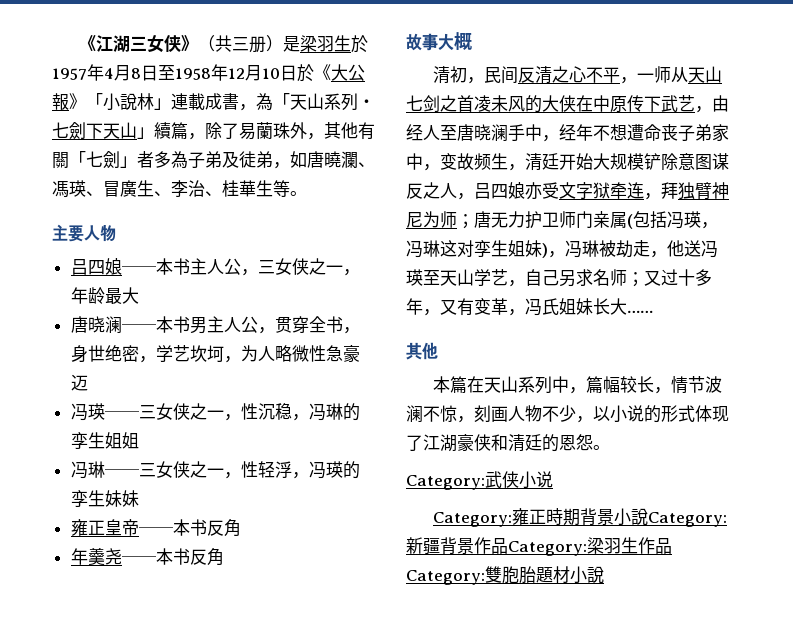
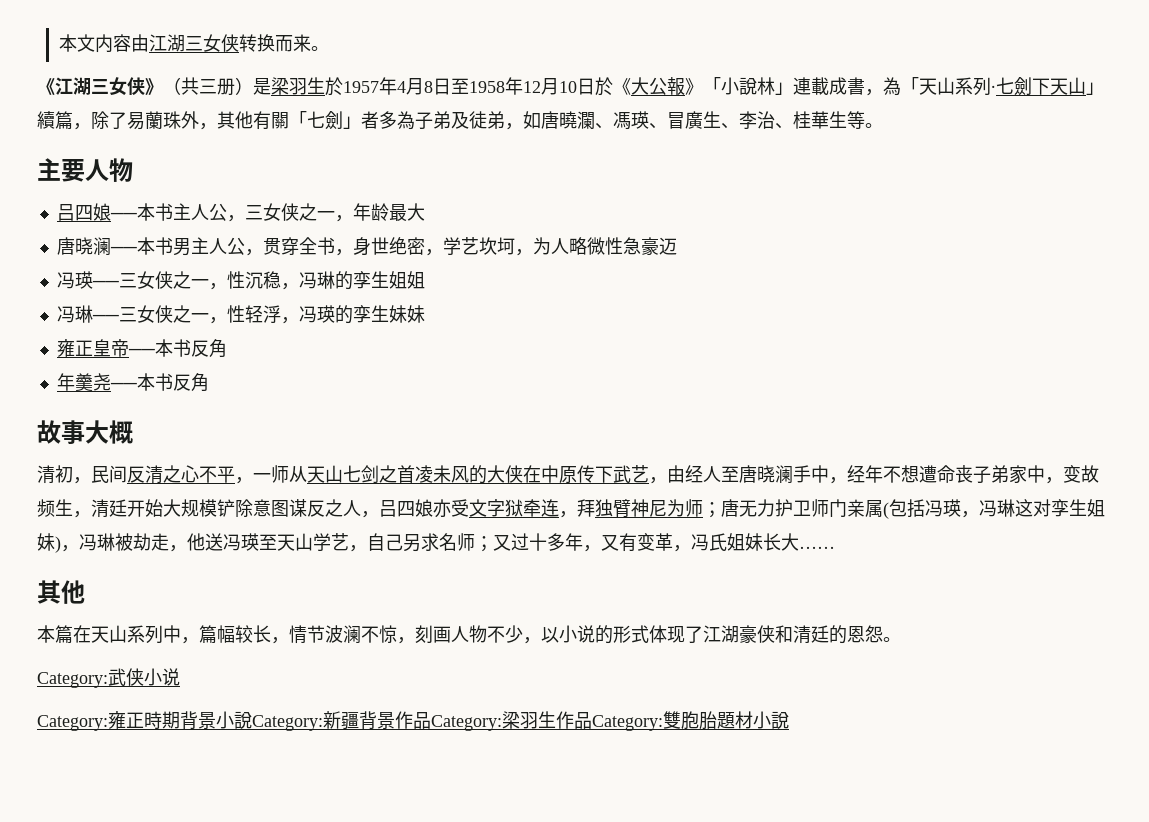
(78, 43) none -> [58,34,329,53] 本文内容由江湖三女侠转换而来。 //

